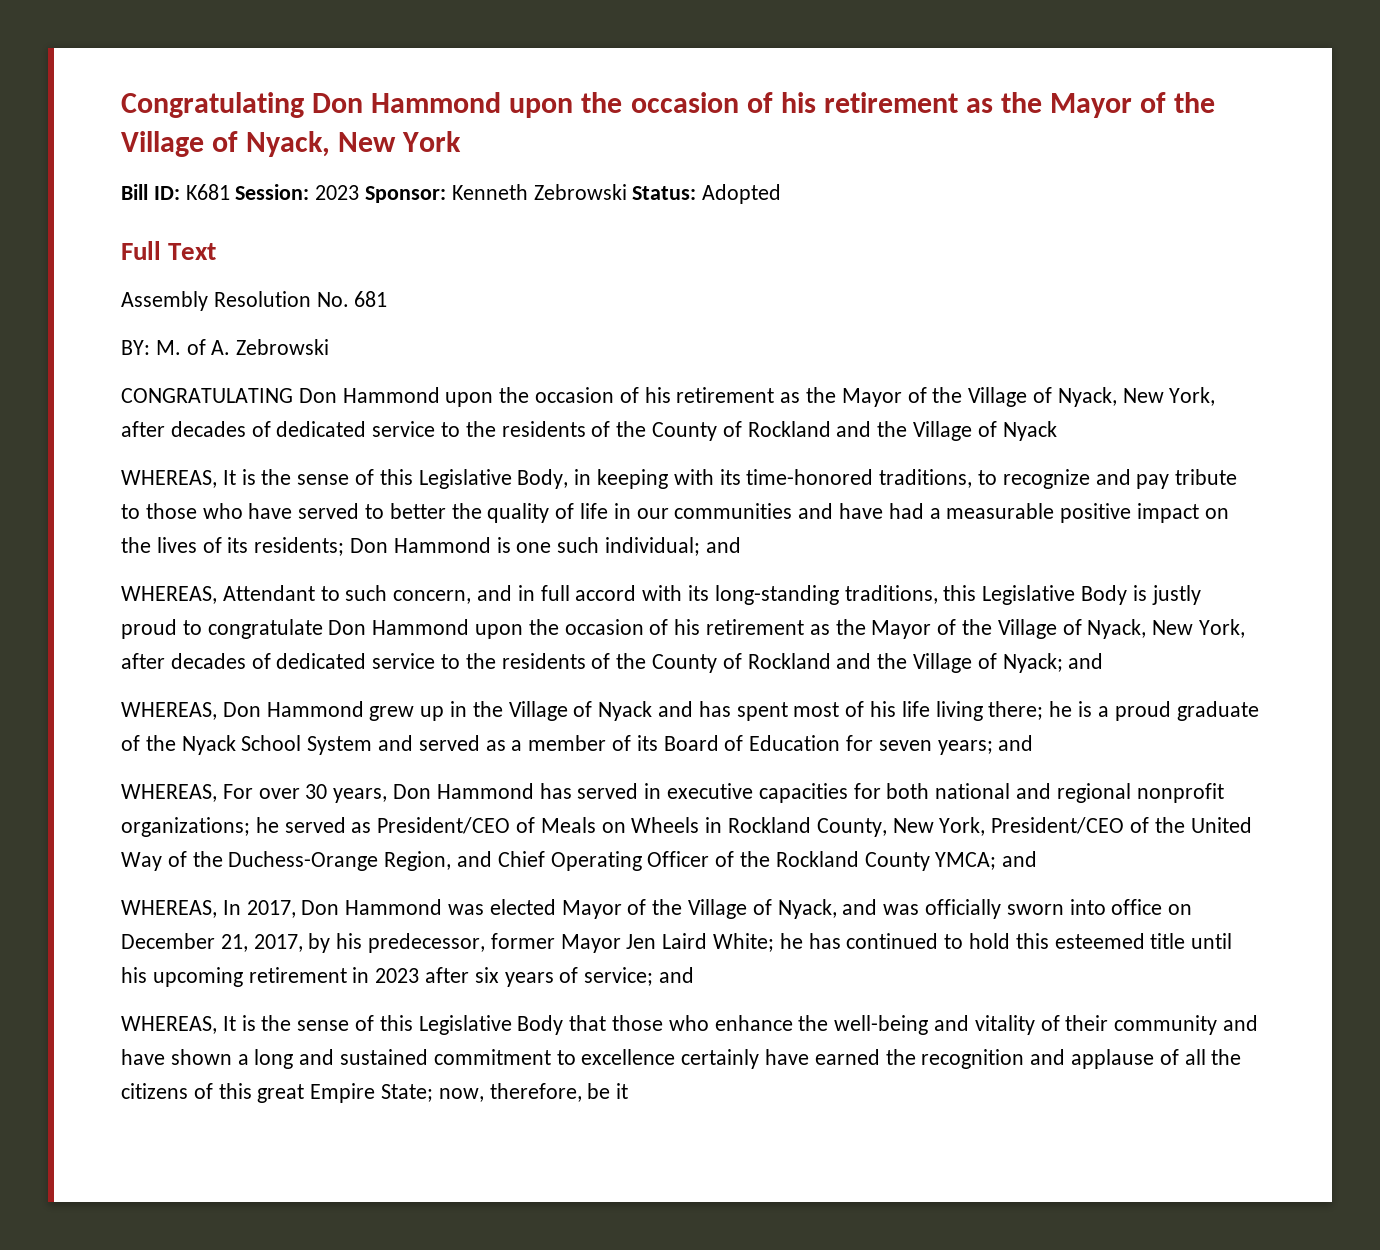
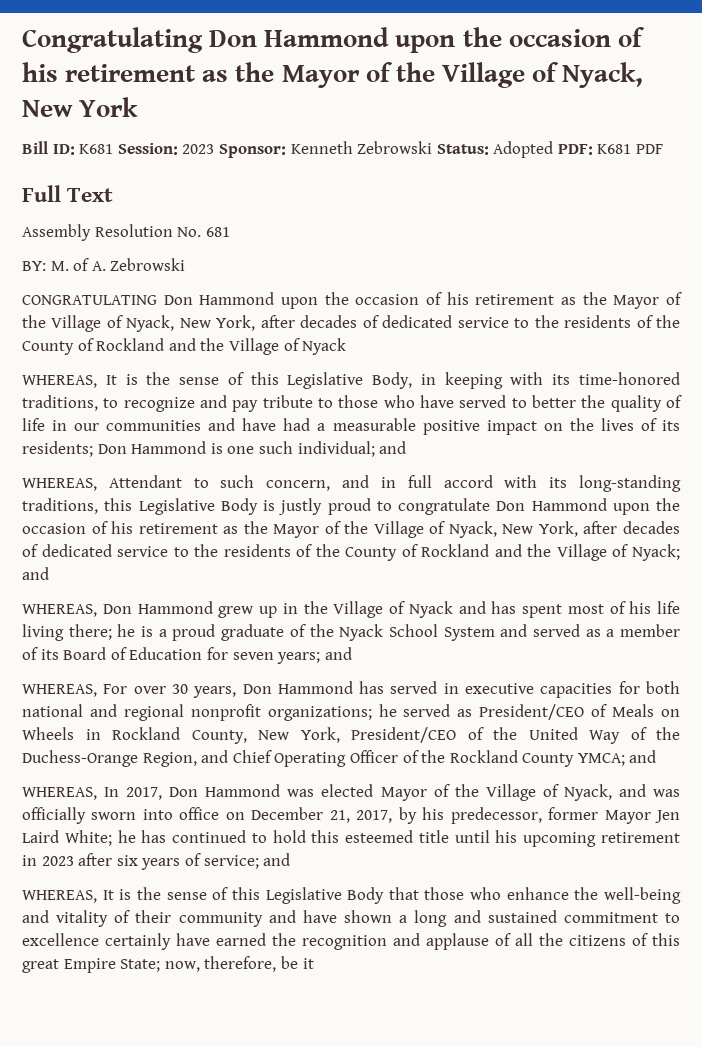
(782, 194) none -> [557,144,664,155] PDF: K681 PDF

